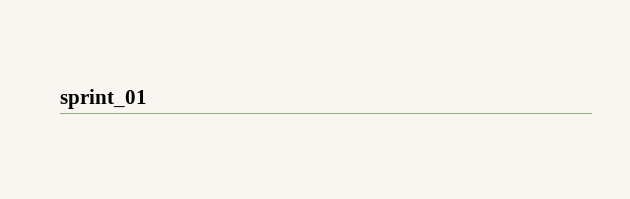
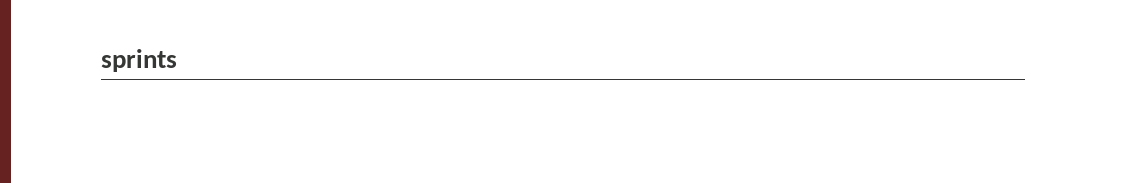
[60,89,147,109] sprint_01 -> [101,49,177,72] sprints

